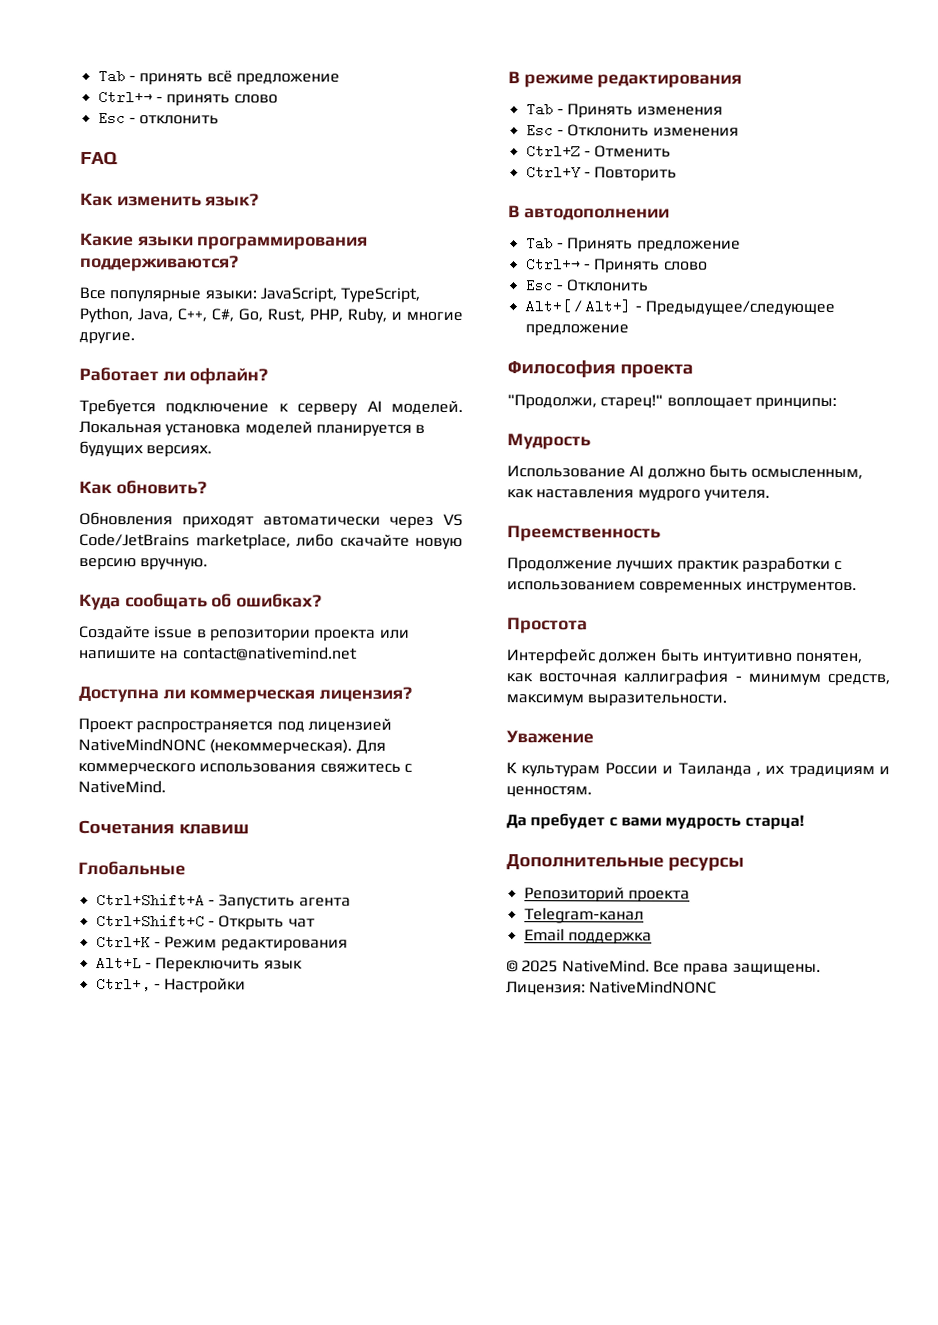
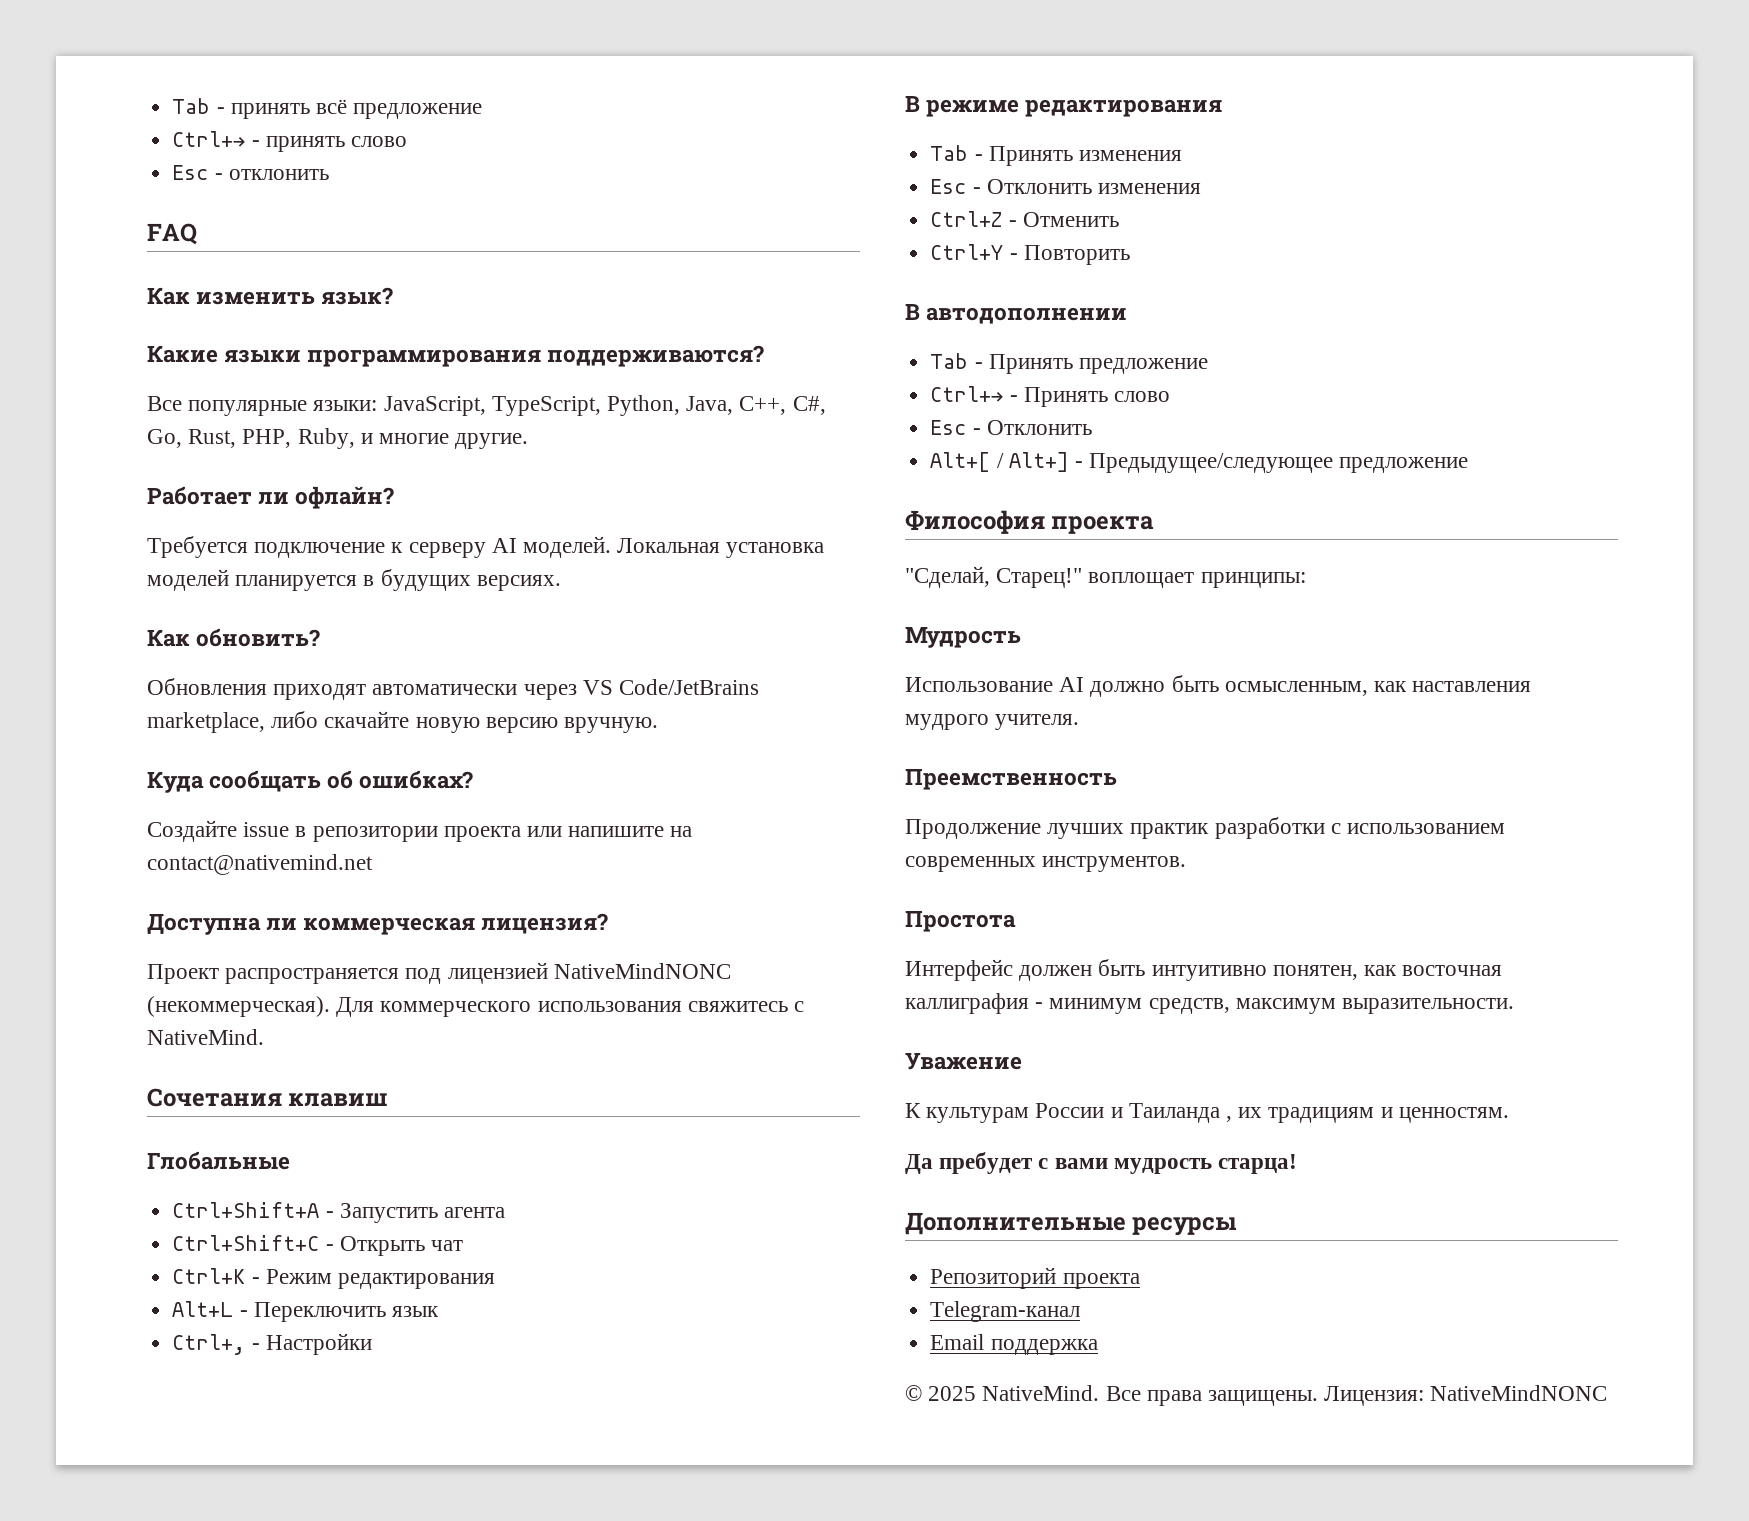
[507,394,664,410] "Продолжи, старец!" -> [905,566,1083,588] "Сделай, Старец!"

